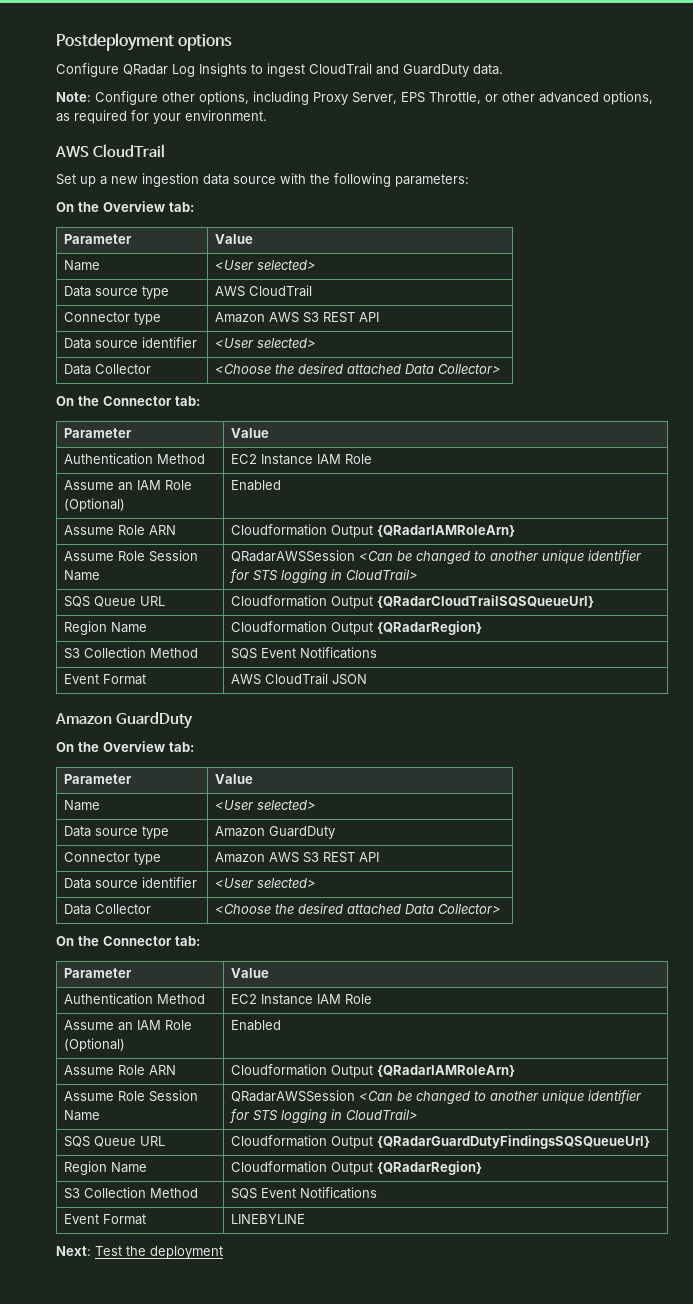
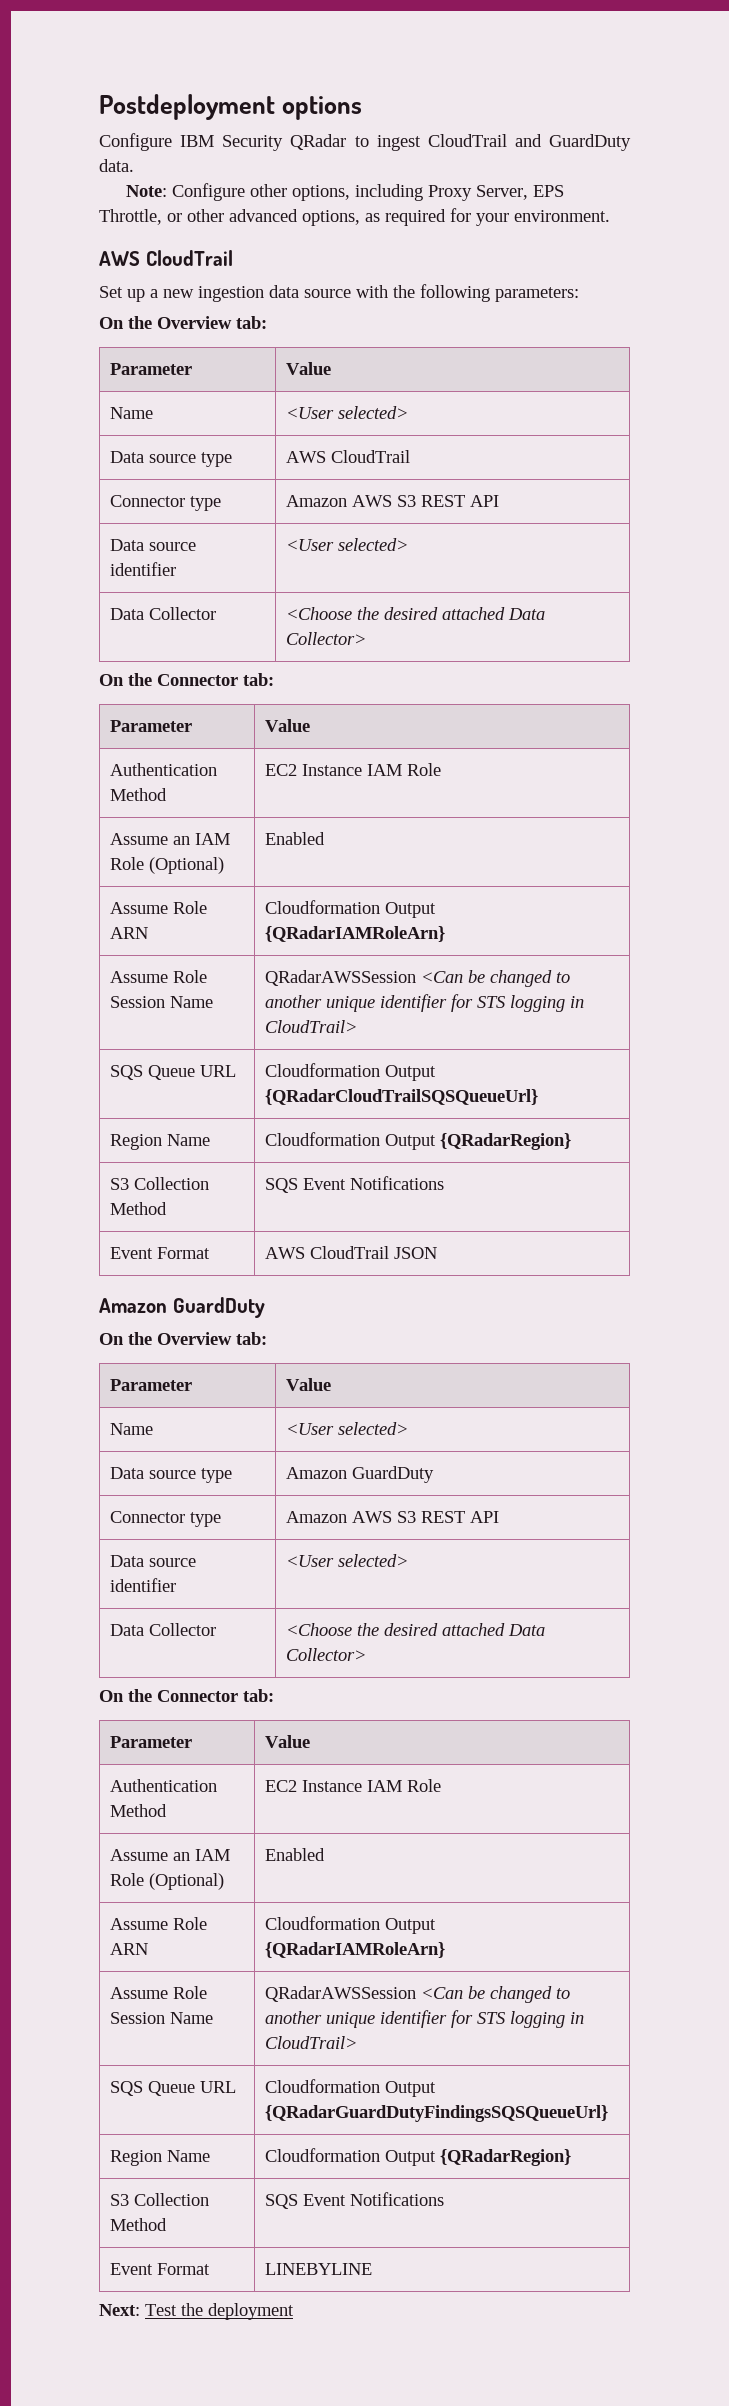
[123,63,247,77] QRadar Log Insights -> [180,134,347,151] IBM Security QRadar

